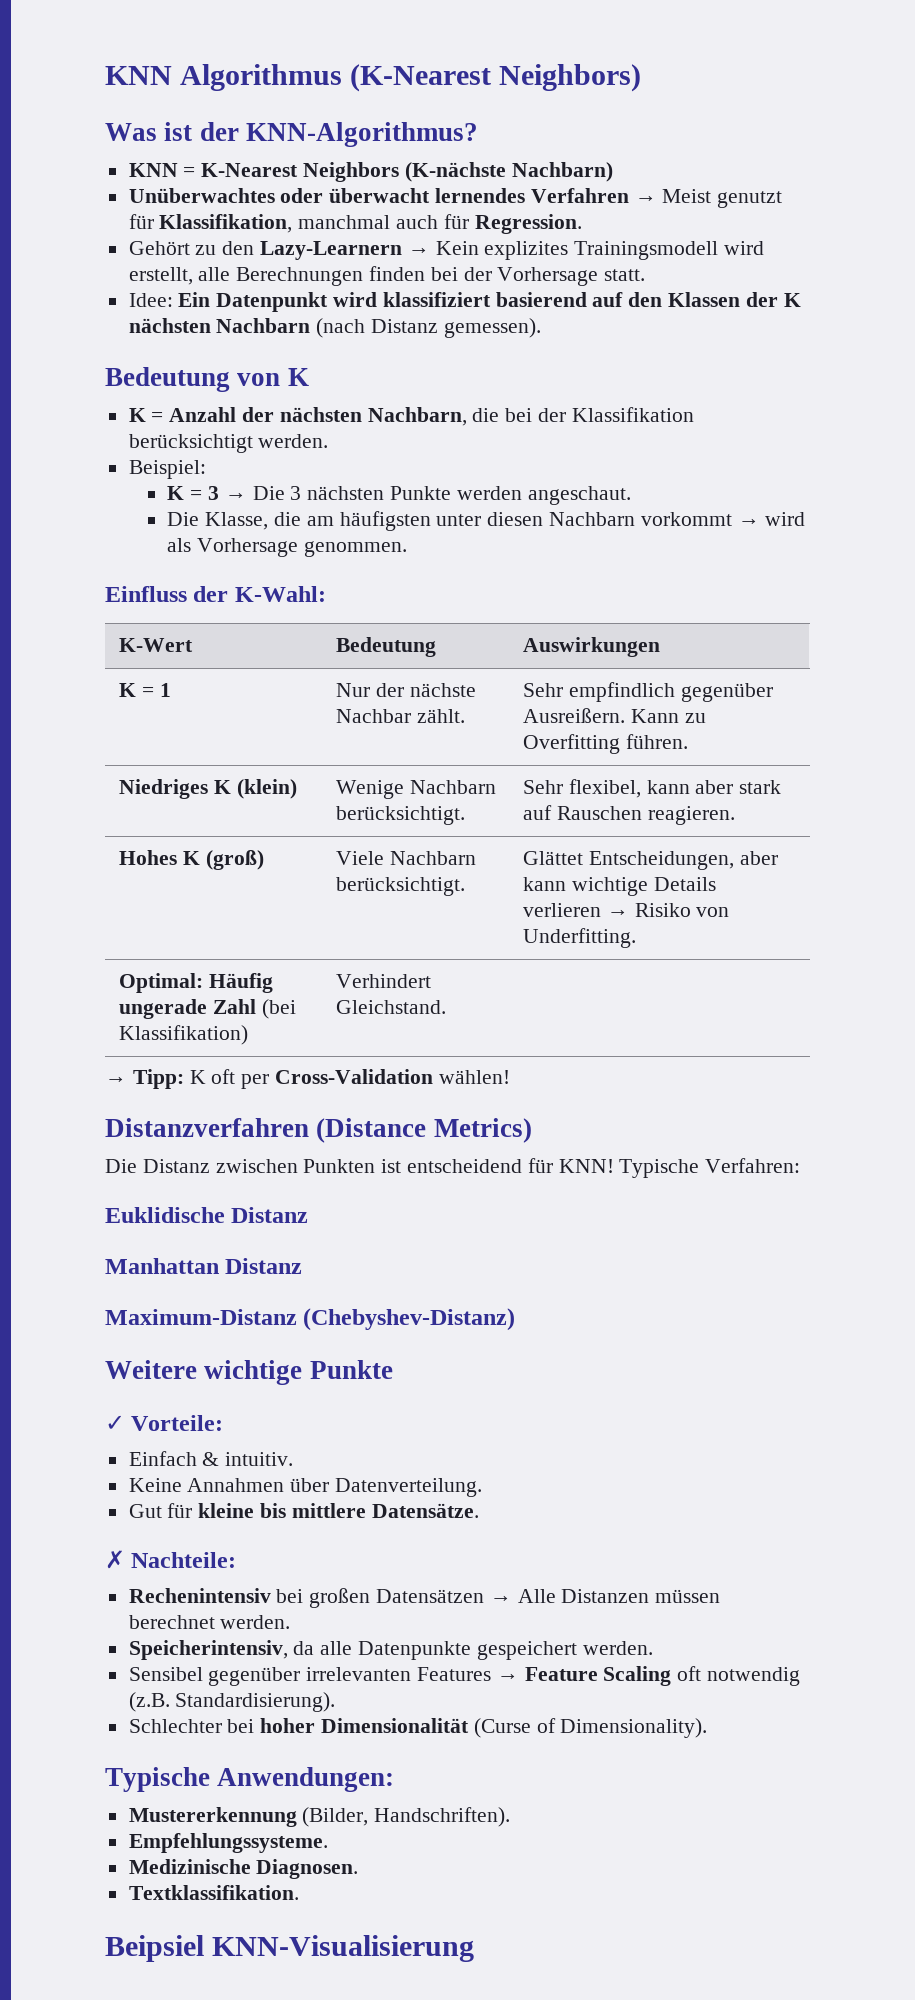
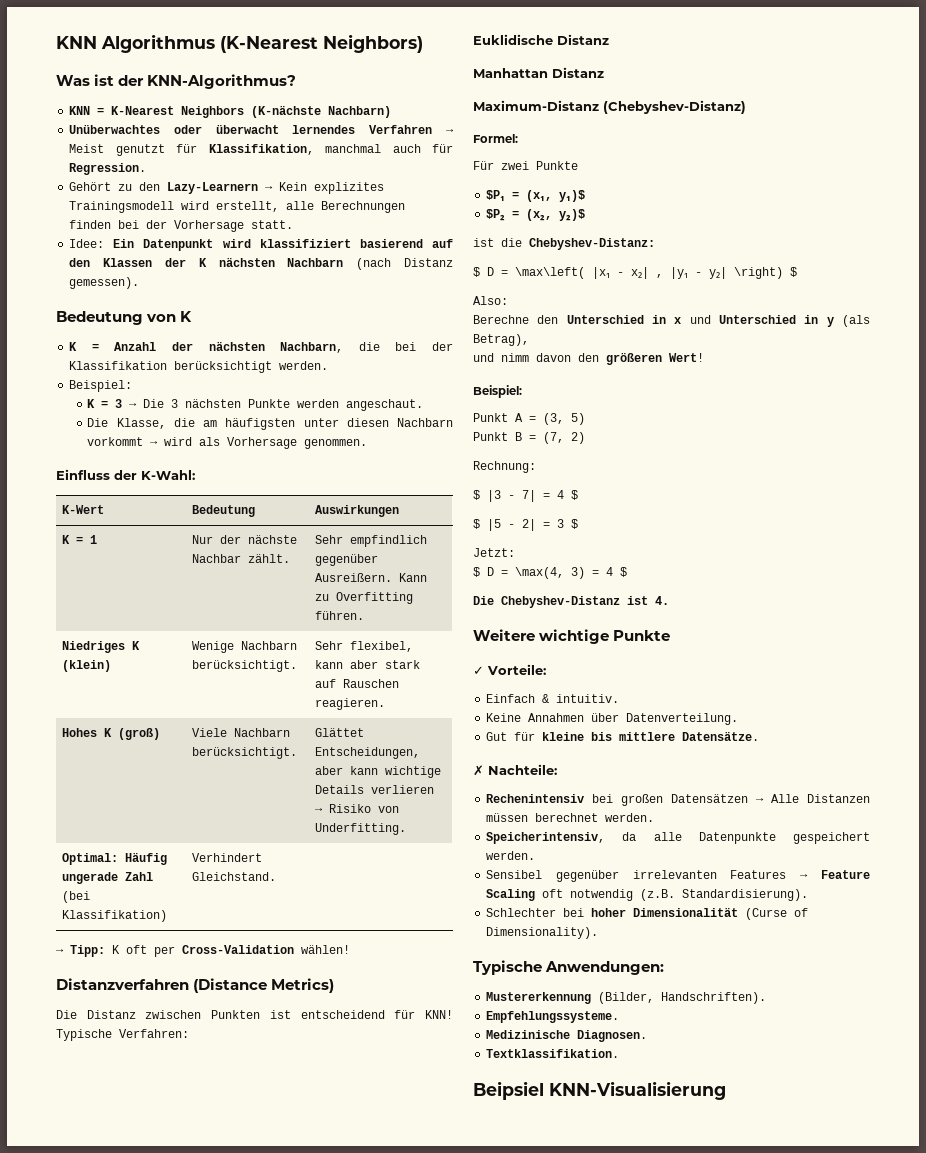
(516, 1319) none -> [473,134,518,143] [473,161,578,170] [486,190,586,202] [486,209,586,221] [473,238,655,250] [473,267,797,279] [473,296,508,305] [473,315,870,327] [473,334,529,346] [473,352,704,365] [473,385,522,398] [473,413,585,425] [473,432,585,444] [473,461,536,473] [473,490,578,502] [473,519,578,531] [473,548,515,557] [473,567,627,579] [473,596,669,608] // Formel: // Für zwei Punkte // $P₁ = (x₁, y₁)$ // $P₂ = (x₂, y₂)$ // ist die Chebyshev-Distanz: // $ D = \max\left( |x₁ - x₂| , |y₁ - y₂| \right) $ // Also: // Berechne den Unterschied in x und Unterschied in y (als Betrag), // und nimm davon den größeren Wert! // Beispiel: // Punkt A = (3, 5) // Punkt B = (7, 2) // Rechnung: // $ |3 - 7| = 4 $ // $ |5 - 2| = 3 $ // Jetzt: // $ D = \max(4, 3) = 4 $ // Die Chebyshev-Distanz ist 4.

